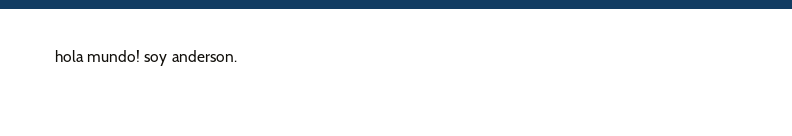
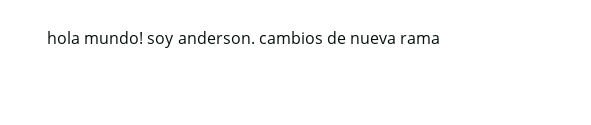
(237, 56) none -> [258,31,441,44] cambios de nueva rama

